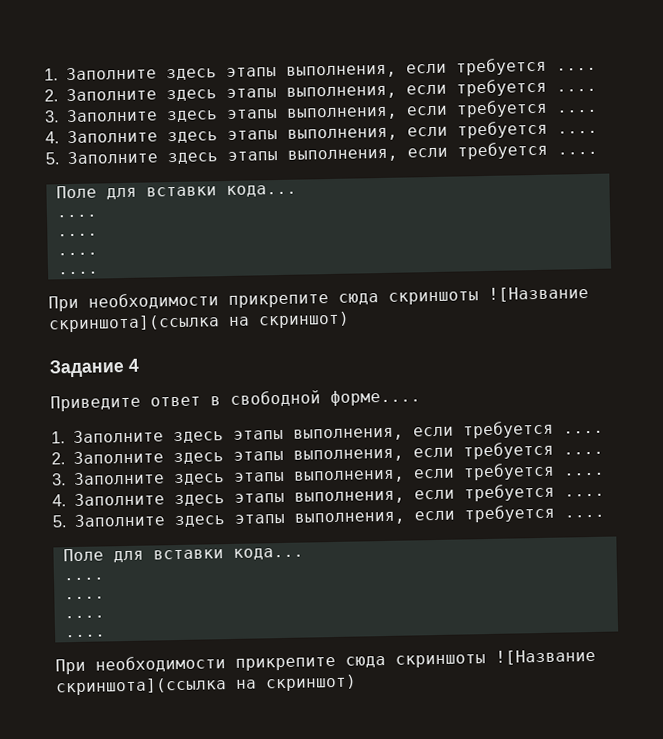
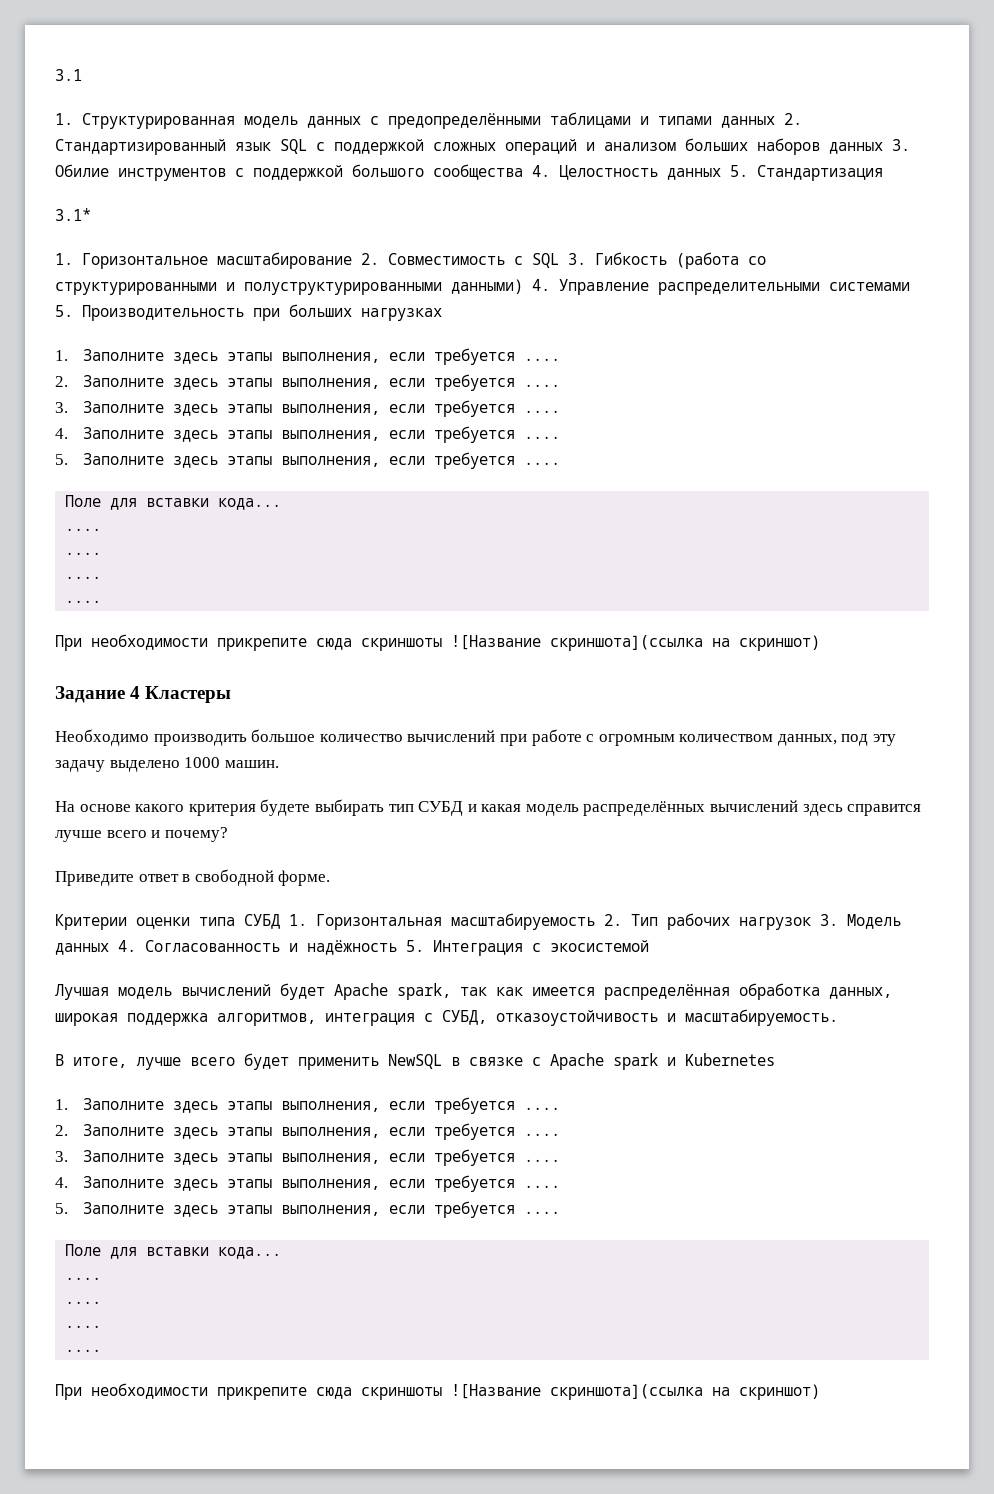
(44, 74) none -> [55,69,82,81] [55,112,802,129] [55,138,910,155] [55,164,883,181] [55,208,91,221] [55,252,766,269] [55,279,910,295] [55,304,442,321] 3.1 // 1. Структурированная модель данных с предопределёнными таблицами и типами данных 2. Стандартизированный язык SQL с поддержкой сложных операций и анализом больших наборов данных 3. Обилие инструментов с поддержкой большого сообщества 4. Целостность данных 5. Стандартизация // 3.1* // 1. Горизонтальное масштабирование 2. Совместимость с SQL 3. Гибкость (работа со структурированными и полуструктурированными данными) 4. Управление распределительными системами 5. Производительность при больших нагрузках //
[50,389,421,412] // Приведите ответ в свободной форме.... -> [145,686,232,703] [55,729,897,746] [55,757,279,772] [55,799,922,816] [55,827,228,842] [55,869,331,886] [55,913,901,930] [55,940,649,956] [55,983,892,1000] [55,1009,838,1026] [55,1053,775,1070] Кластеры // Необходимо производить большое количество вычислений при работе с огромным количеством данных, под эту задачу выделено 1000 машин. // На основе какого критерия будете выбирать тип СУБД и какая модель распределённых вычислений здесь справится лучше всего и почему? // Приведите ответ в свободной форме. // Критерии оценки типа СУБД 1. Горизонтальная масштабируемость 2. Тип рабочих нагрузок 3. Модель данных 4. Согласованность и надёжность 5. Интеграция с экосистемой // Лучшая модель вычислений будет Apache spark, так как имеется распределённая обработка данных, широкая поддержка алгоритмов, интеграция с СУБД, отказоустойчивость и масштабируемость. // В итоге, лучше всего будет применить NewSQL в связке с Apache spark и Kubernetes

